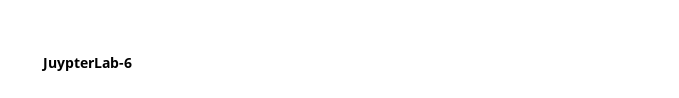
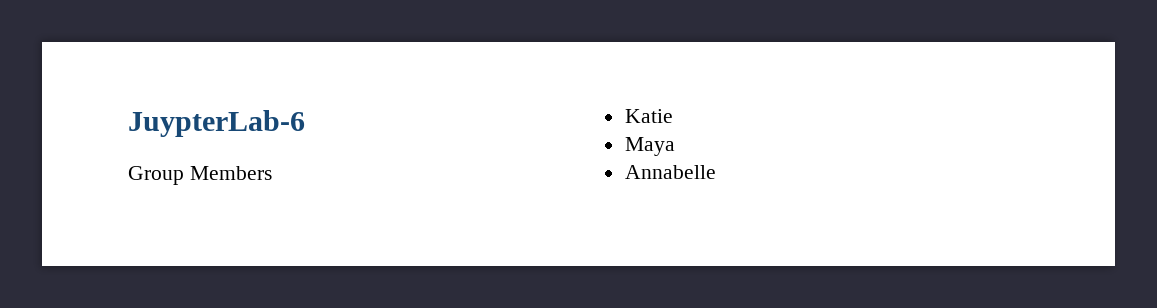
(132, 64) none -> [128,166,272,185] [624,109,673,123] [624,137,675,156] [624,165,716,179] // Group Members // Katie // Maya // Annabelle

